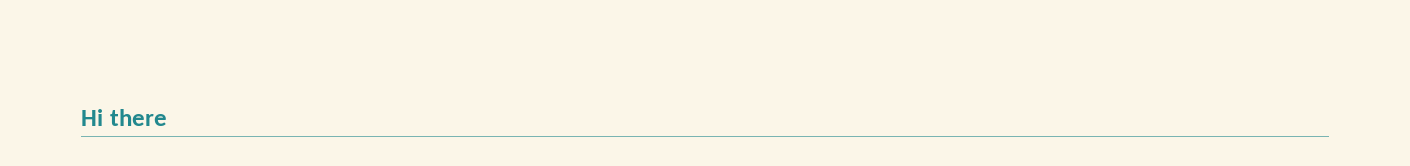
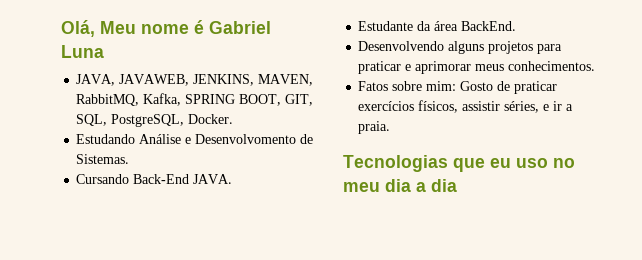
[81,109,167,126] Hi there -> [61,20,271,37] [61,45,104,58] [76,74,314,86] [76,93,314,106] [76,114,234,127] [76,134,314,144] [76,154,130,164] [76,174,233,184] [358,21,517,31] [358,41,563,54] [358,61,596,74] [358,81,558,94] [358,100,574,113] [358,121,391,134] [343,155,575,172] [343,179,457,192] Olá, Meu nome é Gabriel Luna // JAVA, JAVAWEB, JENKINS, MAVEN, RabbitMQ, Kafka, SPRING BOOT, GIT, SQL, PostgreSQL, Docker. // Estudando Análise e Desenvolvomento de Sistemas. // Cursando Back-End JAVA. // Estudante da área BackEnd. // Desenvolvendo alguns projetos para praticar e aprimorar meus conhecimentos. // Fatos sobre mim: Gosto de praticar exercícios físicos, assistir séries, e ir a praia. // Tecnologias que eu uso no meu dia a dia

